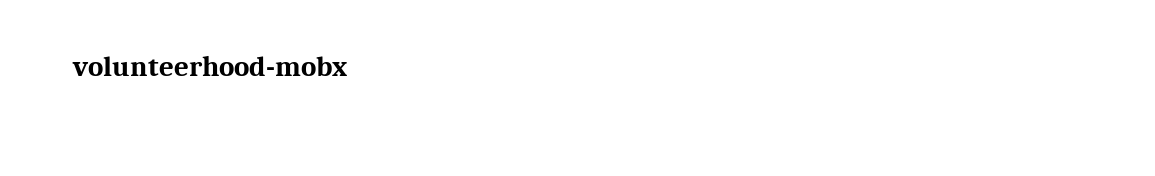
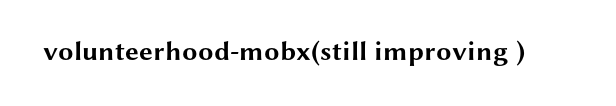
[72,55,347,76] volunteerhood-mobx -> [43,40,525,66] volunteerhood-mobx(still improving )

